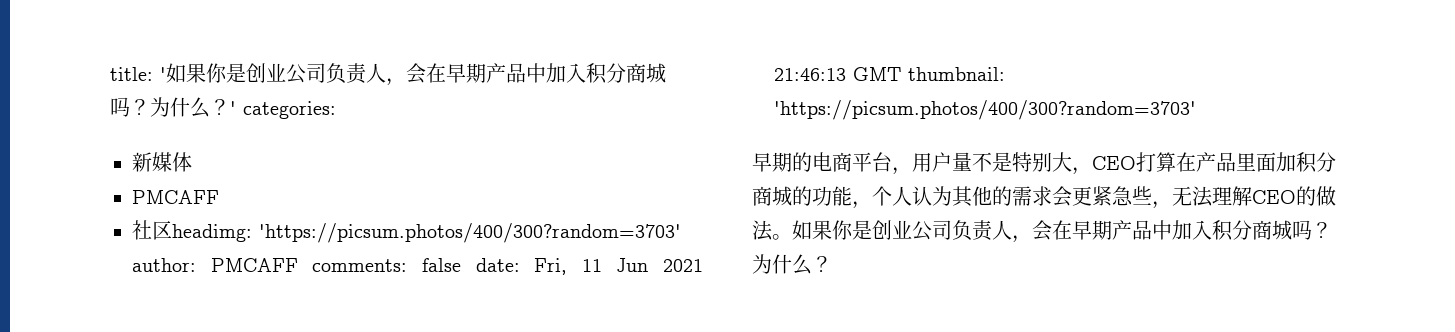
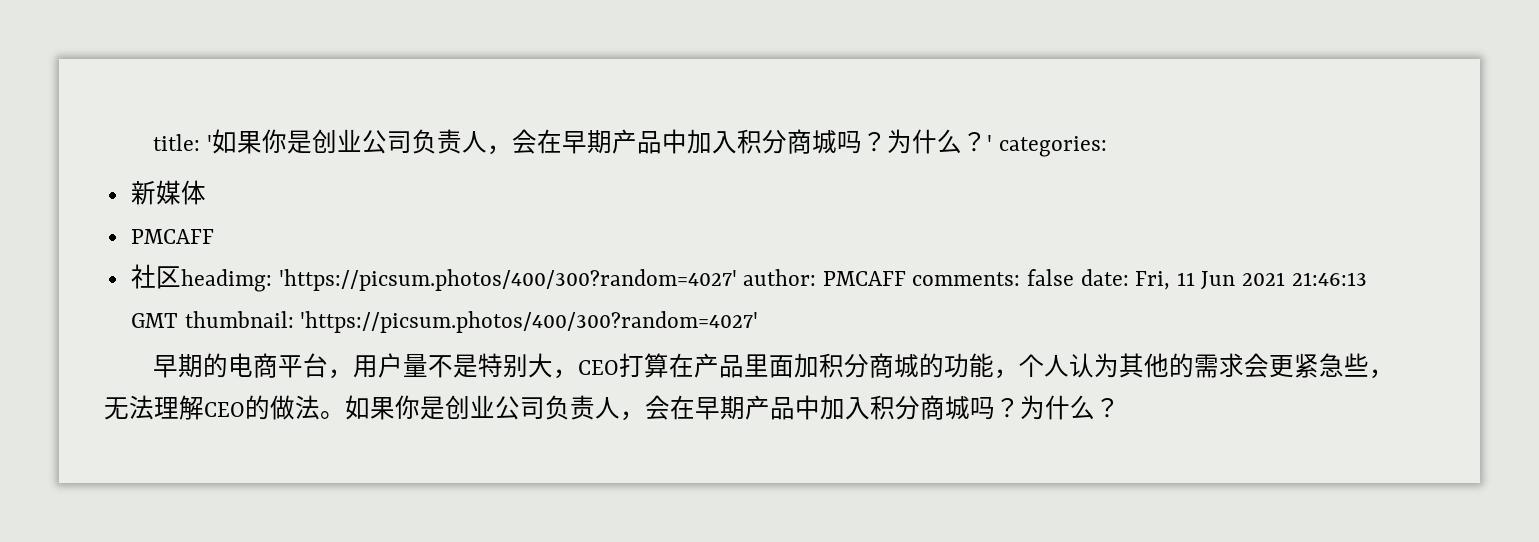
[259,223,681,243] 'https://picsum.photos/400/300?random=3703' -> [278,269,737,291] 'https://picsum.photos/400/300?random=4027'
[774,100,1196,120] 'https://picsum.photos/400/300?random=3703' -> [300,311,759,333] 'https://picsum.photos/400/300?random=4027'

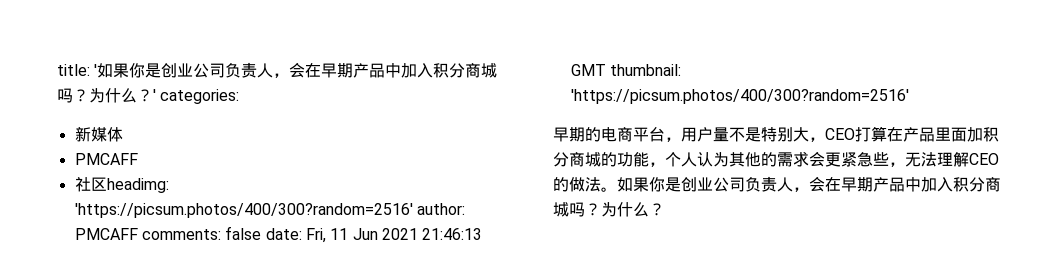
[278,269,737,291] 'https://picsum.photos/400/300?random=4027' -> [74,203,413,218] 'https://picsum.photos/400/300?random=2516'
[300,311,759,333] 'https://picsum.photos/400/300?random=4027' -> [570,89,909,104] 'https://picsum.photos/400/300?random=2516'

